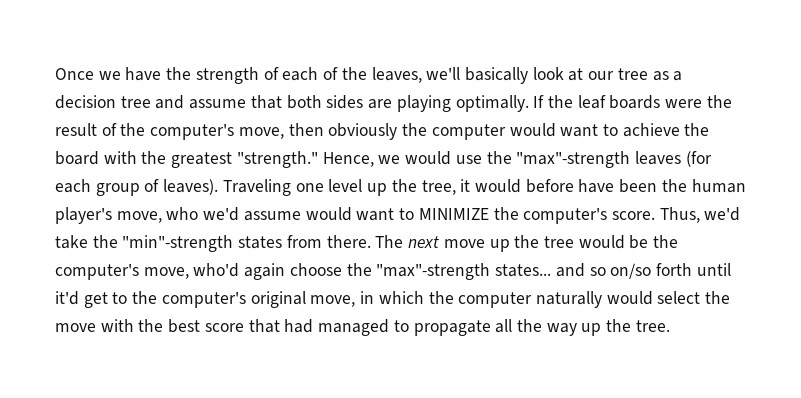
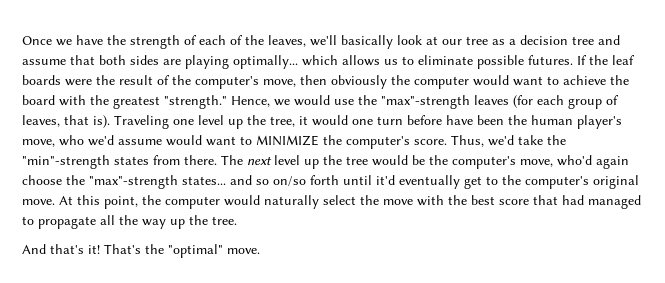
[455,95,529,112] optimally. -> [233,55,573,69] optimally... which allows us to eliminate possible futures.
[163,179,219,195] leaves). -> [22,115,110,128] leaves, that is).
(521, 186) none -> [352,116,403,125] one turn
[443,239,485,248] move -> [274,155,300,165] level
(79, 298) none -> [399,175,460,189] eventually
[310,291,653,308] move, in which the computer naturally would -> [22,195,319,209] move. At this point, the computer would naturally
(670, 326) none -> [22,244,260,258] // And that's it! That's the "optimal" move.

